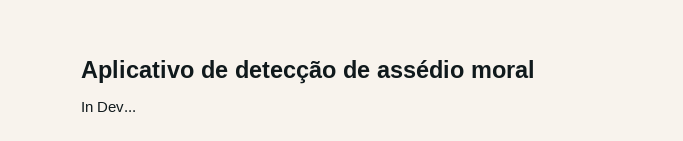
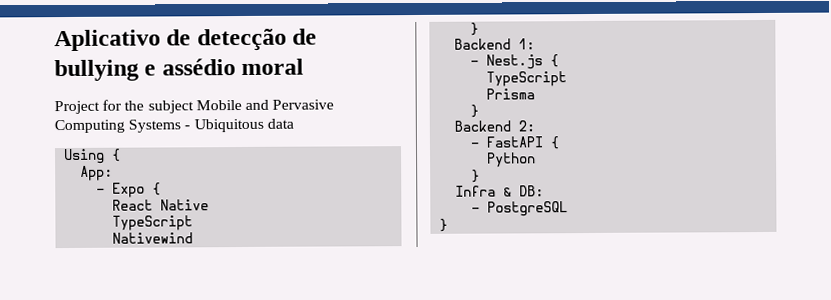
(370, 69) none -> [54,59,157,82] bullying e
[81,102,137,112] In Dev... -> [54,99,335,115] [54,118,294,134] [63,148,122,165] [80,165,114,181] [96,182,162,198] [112,199,210,211] [112,215,194,231] [112,232,194,244] [470,22,480,36] [454,38,536,50] [470,54,560,70] [486,71,568,87] [486,88,536,100] [470,104,480,118] [454,120,536,132] [470,136,560,150] [487,152,537,168] [471,169,481,183] [455,185,545,197] [471,201,569,217] [439,218,449,232] Project for the subject Mobile and Pervasive Computing Systems - Ubiquitous data // Using { // App: // - Expo { // React Native // TypeScript // Nativewind // } // Backend 1: // - Nest.js { // TypeScript // Prisma // } // Backend 2: // - FastAPI { // Python // } // Infra & DB: // - PostgreSQL // }

